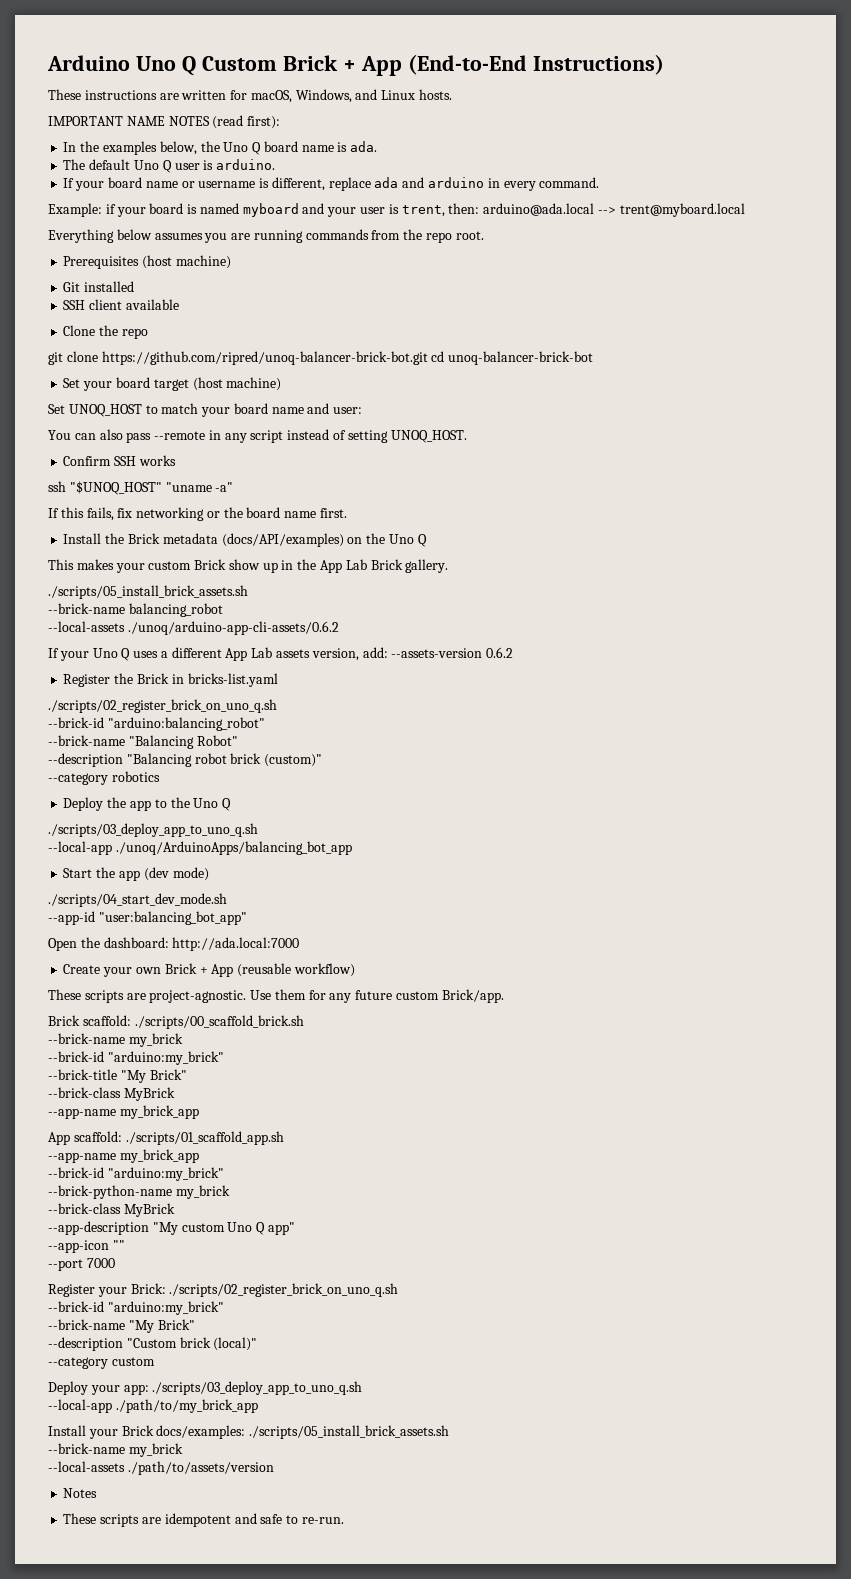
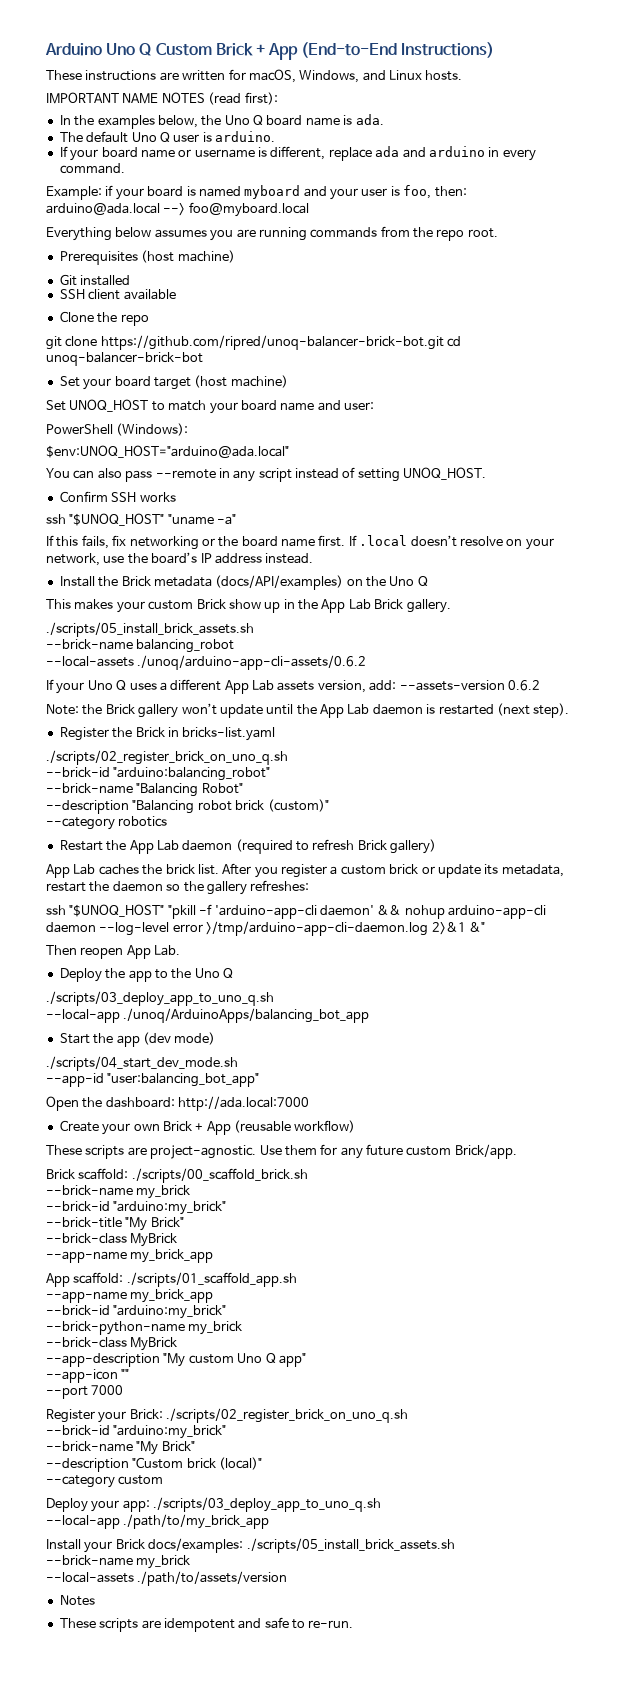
[401,205,445,217] trent, -> [403,185,432,199] foo,
[619,203,745,217] trent@myboard.local -> [188,202,309,217] foo@myboard.local
(363, 410) none -> [46,423,189,436] [46,445,289,458] // PowerShell (Windows): // $env:UNOQ_HOST="arduino@ada.local"
(348, 513) none -> [348,535,554,550] [46,552,314,566] If .local doesn’t resolve on your network, use the board’s IP address instead.
(514, 652) none -> [46,703,570,718] // Note: the Brick gallery won’t update until the App Lab daemon is restarted (next step).
(160, 776) none -> [59,839,437,854] [46,863,564,878] [46,880,310,895] [46,904,546,919] [46,921,485,936] [46,945,181,959] // Restart the App Lab daemon (required to refresh Brick gallery) // App Lab caches the brick list. After you register a custom brick or update its metadata, restart the daemon so the gallery refreshes: // ssh "$UNOQ_HOST" "pkill -f 'arduino-app-cli daemon' && nohup arduino-app-cli daemon --log-level error >/tmp/arduino-app-cli-daemon.log 2>&1 &" // Then reopen App Lab.

